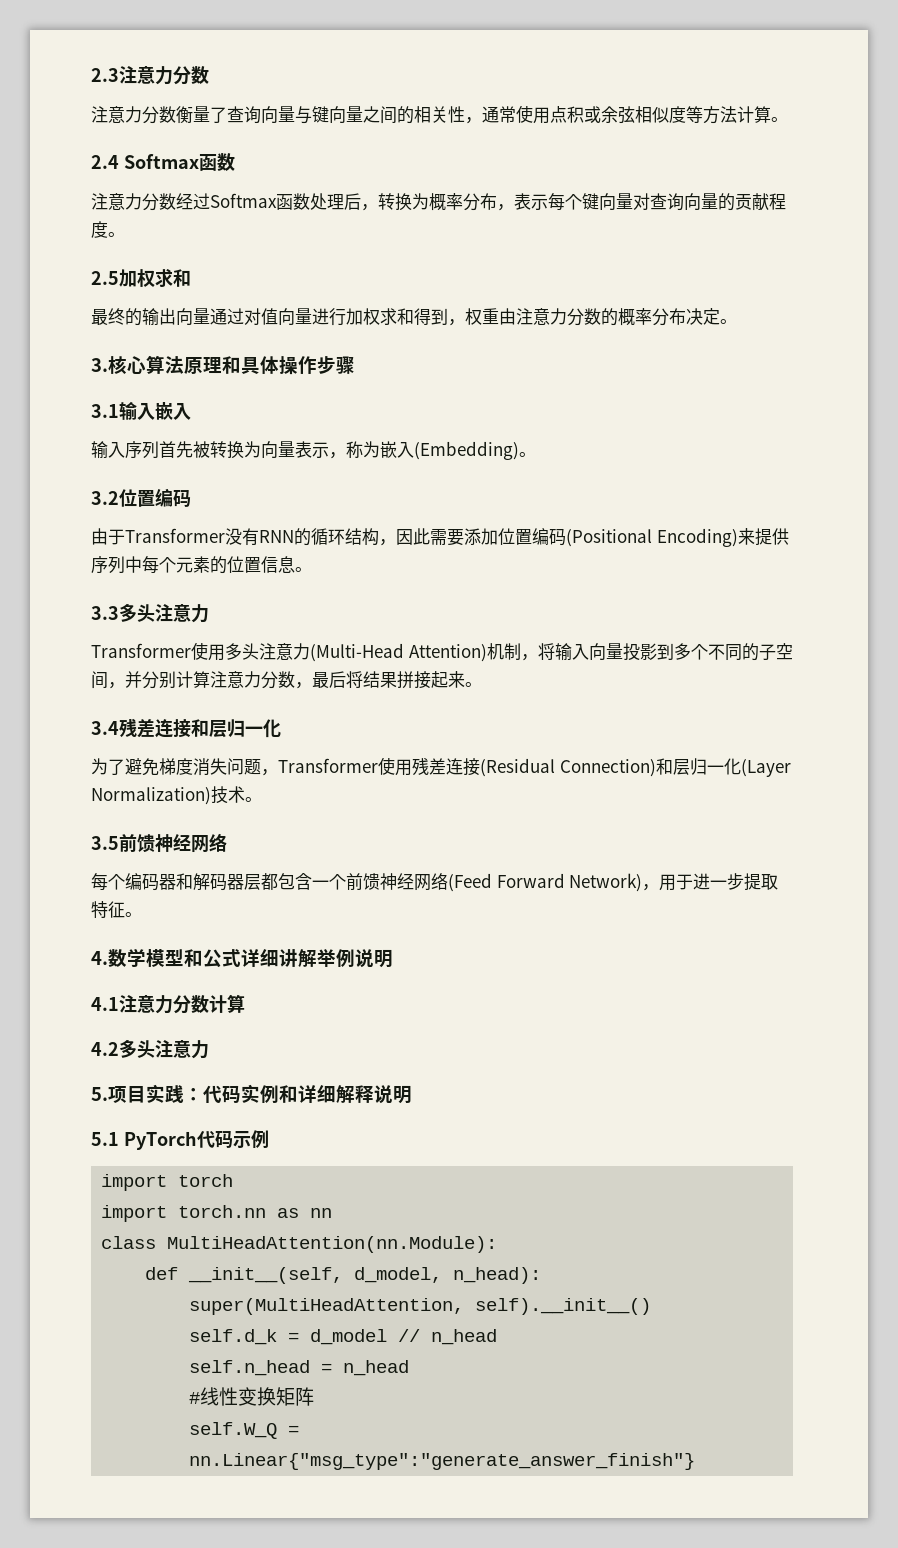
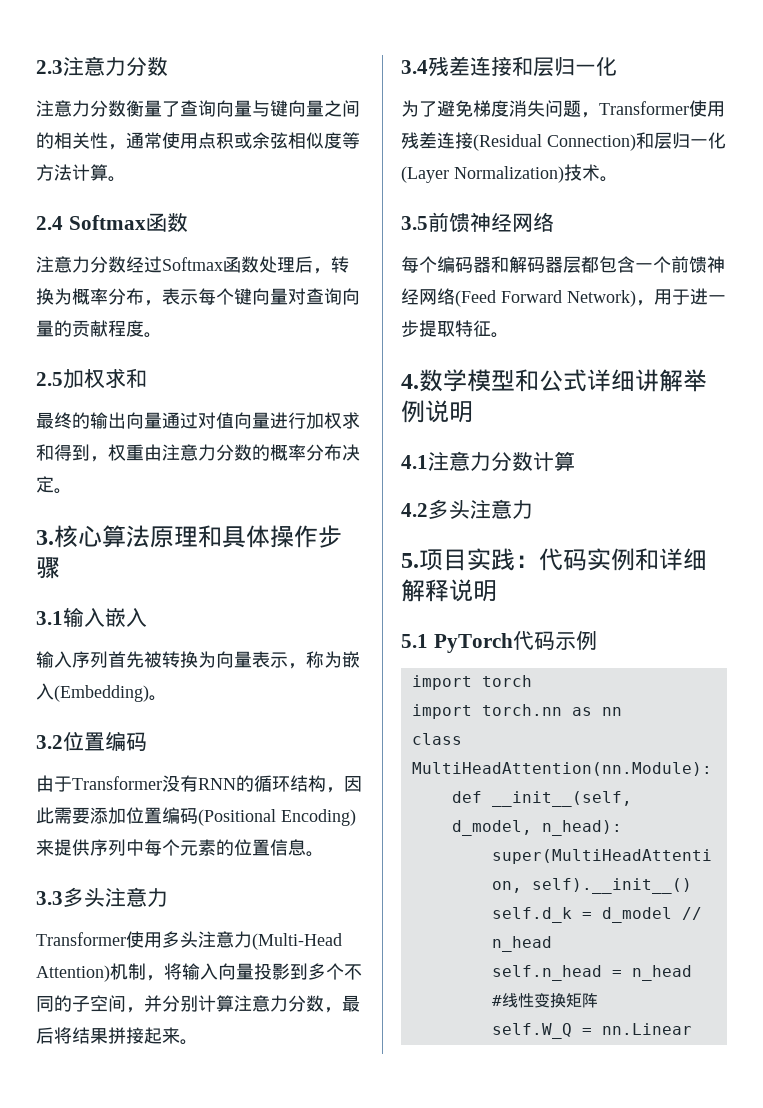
[189,1453,696,1470] nn.Linear{"msg_type":"generate_answer_finish"} -> [601,1023,692,1035] nn.Linear

